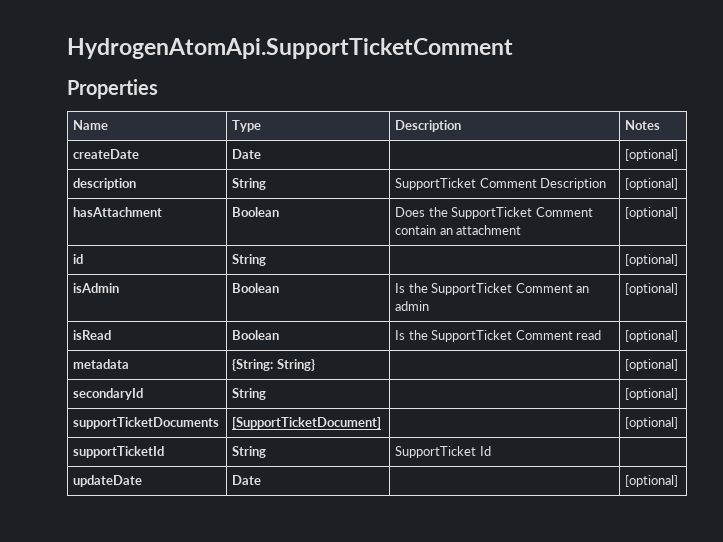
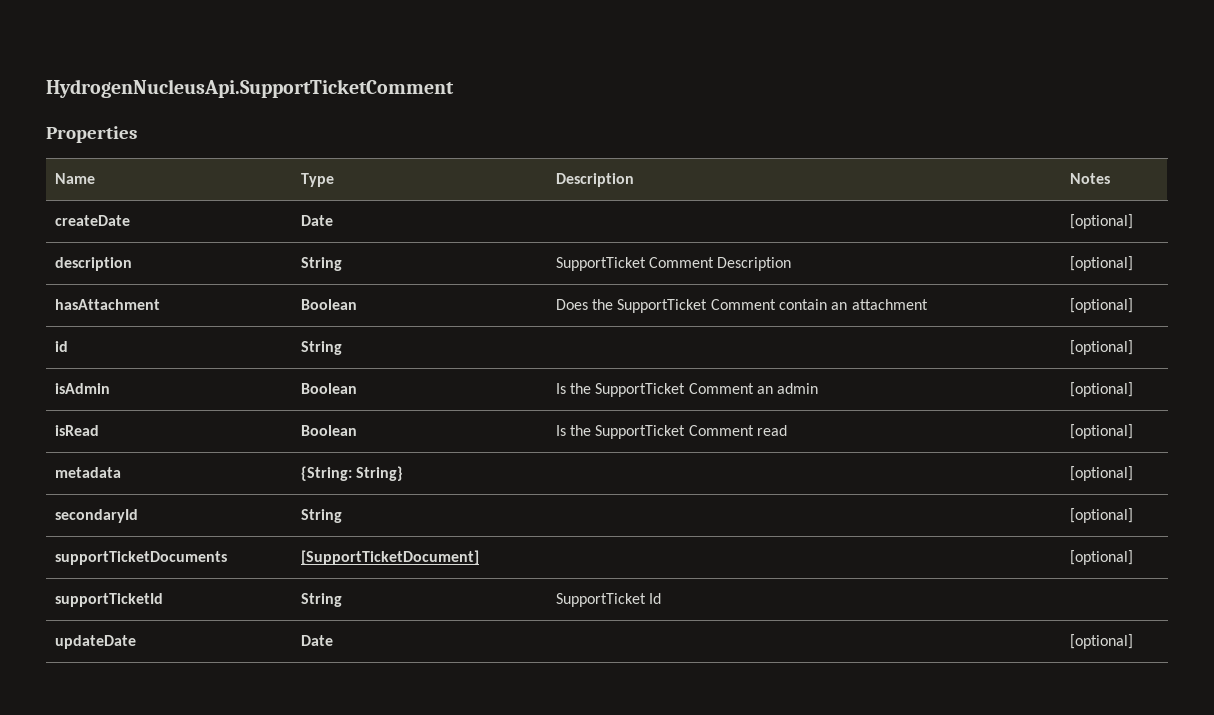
[67,38,513,59] HydrogenAtomApi.SupportTicketComment -> [46,79,454,98] HydrogenNucleusApi.SupportTicketComment

